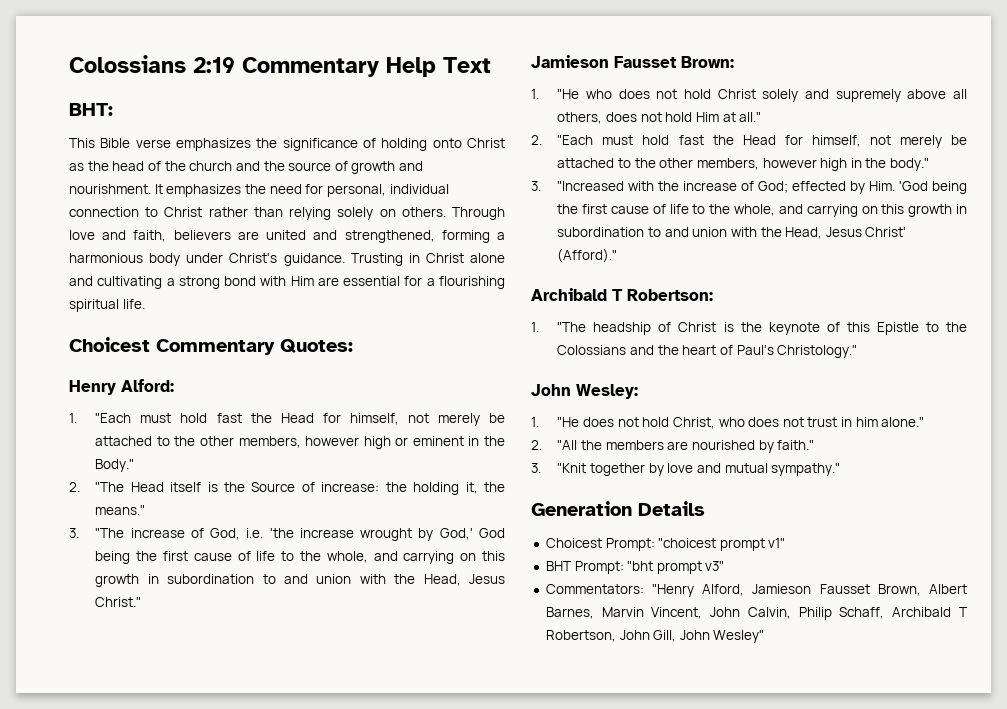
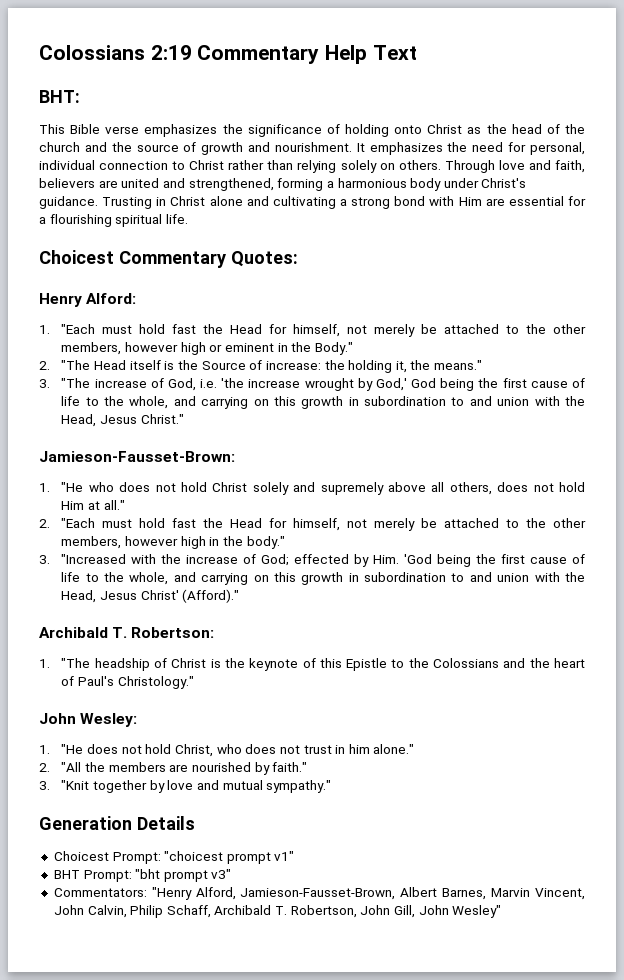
[531,55,734,68] Jamieson Fausset Brown: -> [39,451,235,462] Jamieson-Fausset-Brown:
[612,289,623,301] T -> [112,627,128,638] T.
[752,584,921,596] Jamieson Fausset Brown, -> [240,888,396,900] Jamieson-Fausset-Brown,
[959,607,967,617] T -> [275,906,288,915] T.

